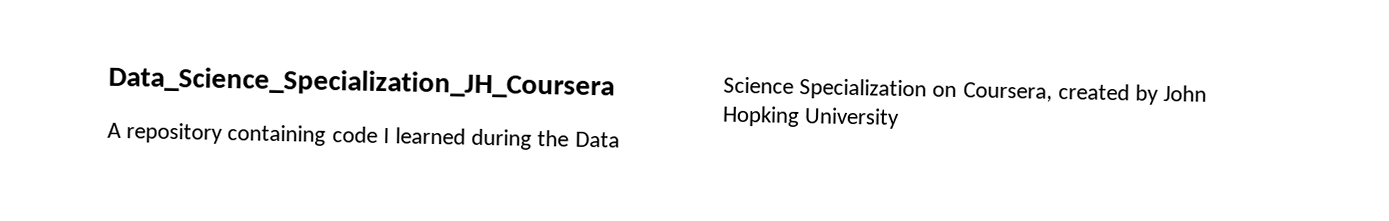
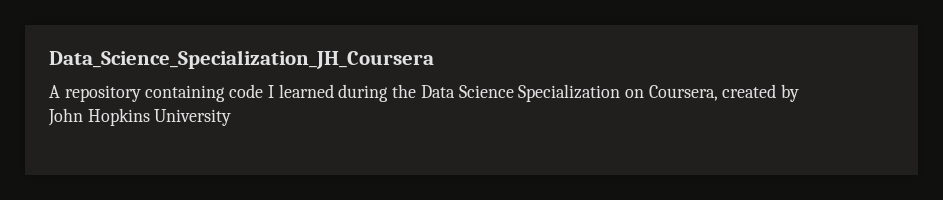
[722,105,800,128] Hopking -> [87,108,150,126] Hopkins

